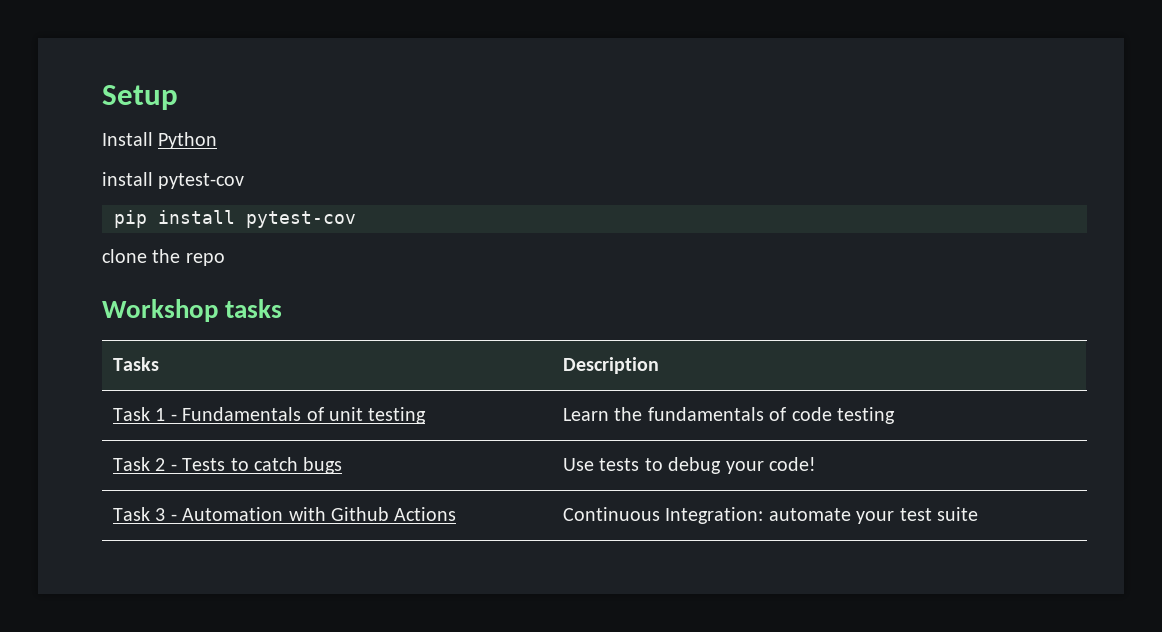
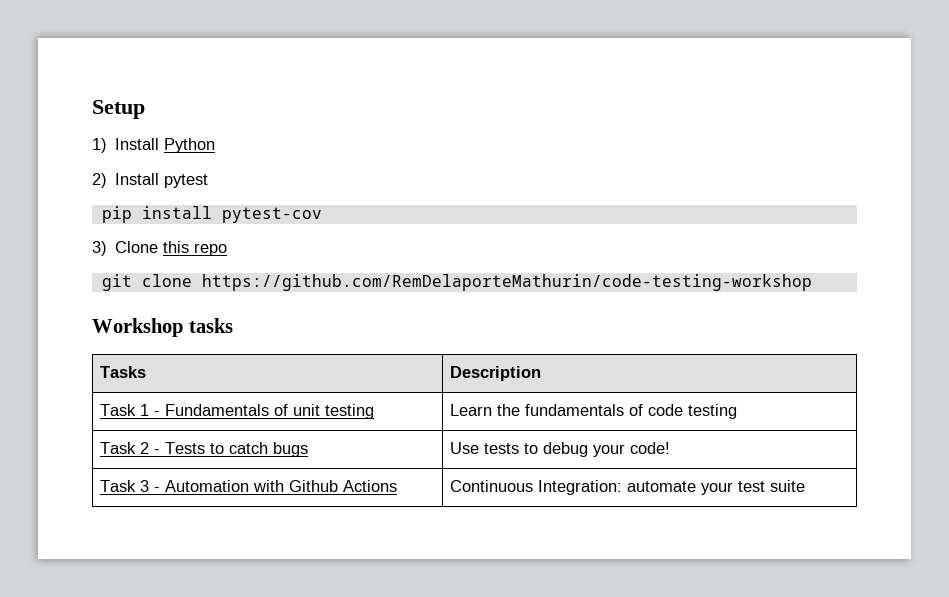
(178, 97) none -> [92,138,107,153] 1)
[102,172,245,189] install pytest-cov -> [92,173,209,188] 2) Install pytest
[102,249,225,266] clone the repo -> [92,241,228,256] [101,274,812,291] 3) Clone this repo // git clone https://github.com/RemDelaporteMathurin/code-testing-workshop

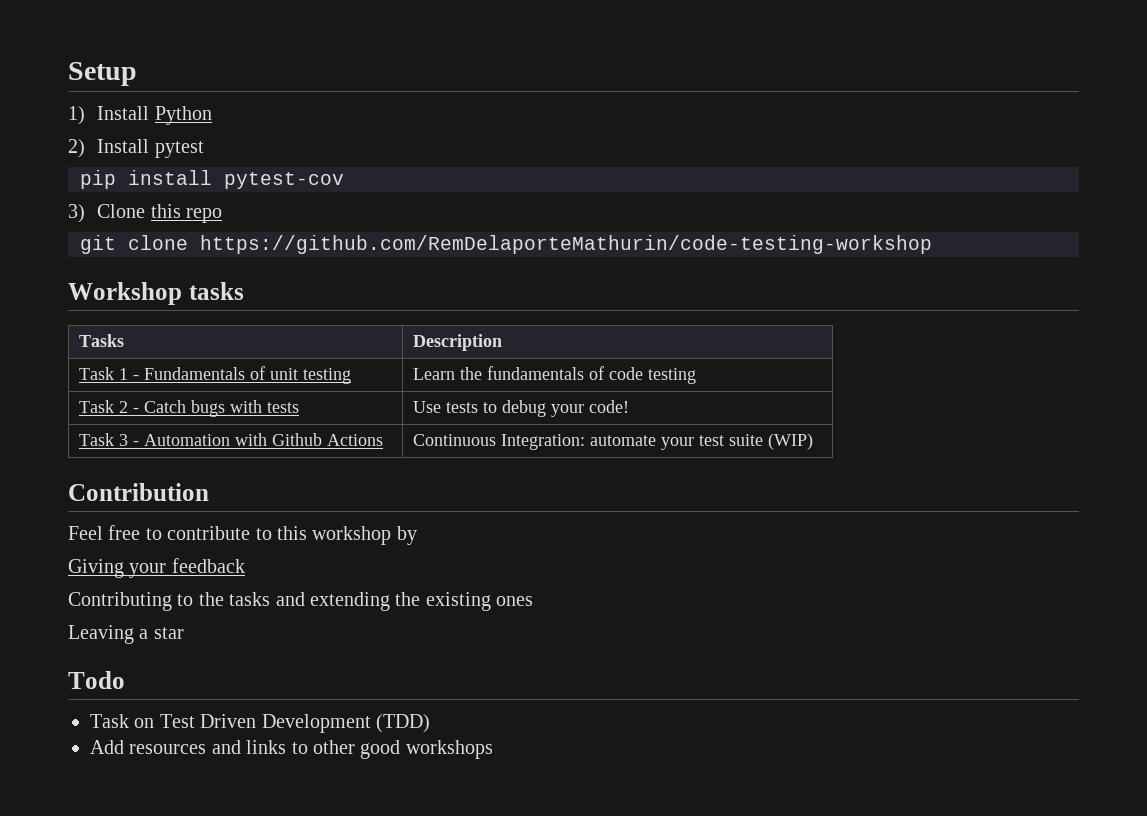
[165,442,269,454] Tests to catch -> [143,400,186,413] Catch
(309, 449) none -> [229,400,299,413] with tests
(806, 486) none -> [767,433,813,450] [68,483,209,501] [68,525,417,545] [68,558,245,578] [68,592,534,611] [68,625,184,644] [68,671,125,689] [90,714,430,733] [90,740,493,759] (WIP) // Contribution // Feel free to contribute to this workshop by // Giving your feedback // Contributing to the tasks and extending the existing ones // Leaving a star // Todo // Task on Test Driven Development (TDD) // Add resources and links to other good workshops

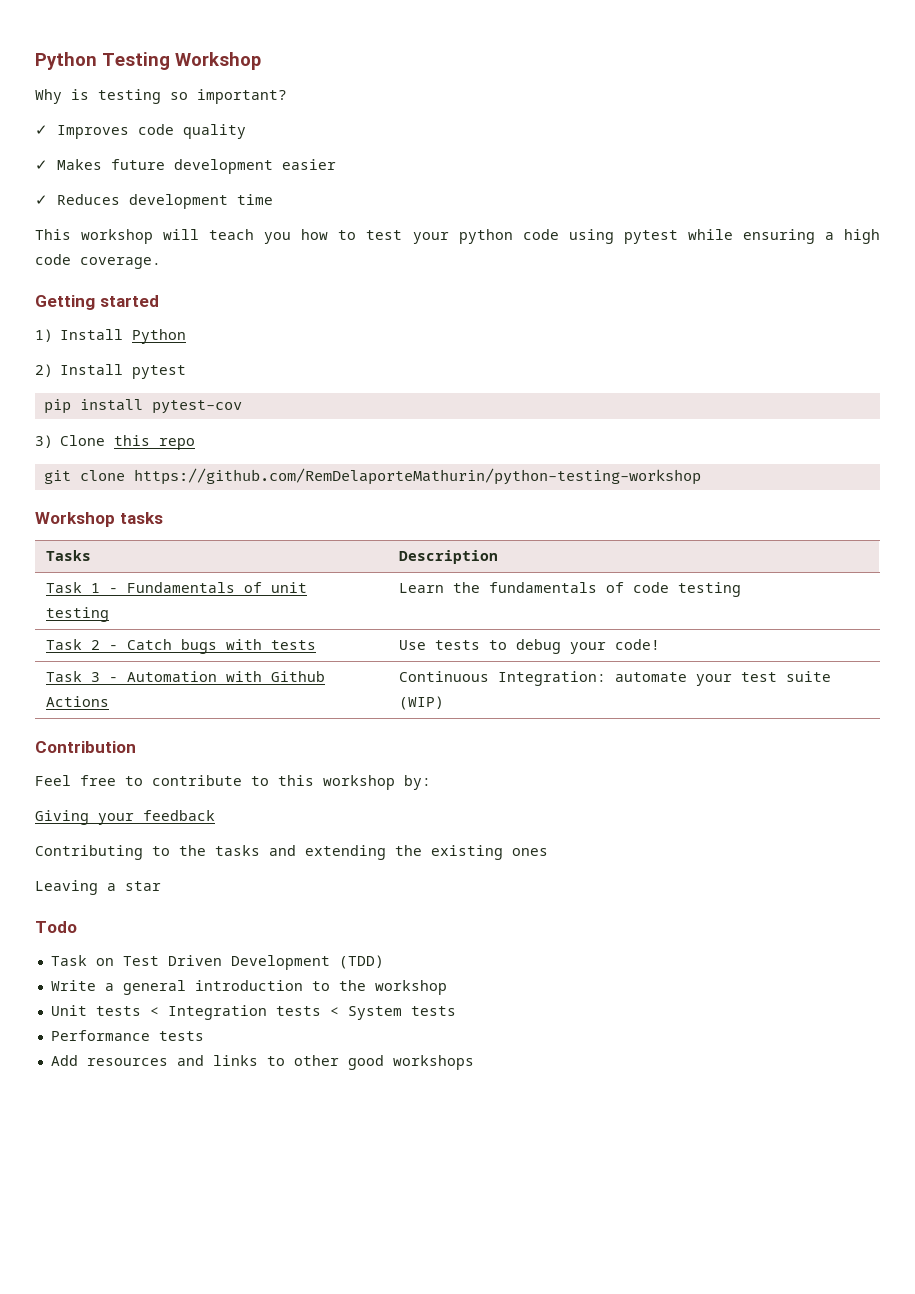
[68,62,137,86] Setup -> [35,52,261,70] [35,89,287,104] [35,124,246,139] [35,159,336,174] [35,194,273,209] [35,229,880,244] [35,254,161,269] [35,295,159,310] Python Testing Workshop // Why is testing so important? // ✓ Improves code quality // ✓ Makes future development easier // ✓ Reduces development time // This workshop will teach you how to test your python code using pytest while ensuring a high code coverage. // Getting started
[200,235,932,254] https://github.com/RemDelaporteMathurin/code-testing-workshop -> [133,468,701,485] https://github.com/RemDelaporteMathurin/python-testing-workshop
[396,526,417,545] by -> [404,775,431,790] by:
(430, 723) none -> [50,980,447,995] [50,1005,456,1020] [50,1030,204,1041] // Write a general introduction to the workshop // Unit tests < Integration tests < System tests // Performance tests

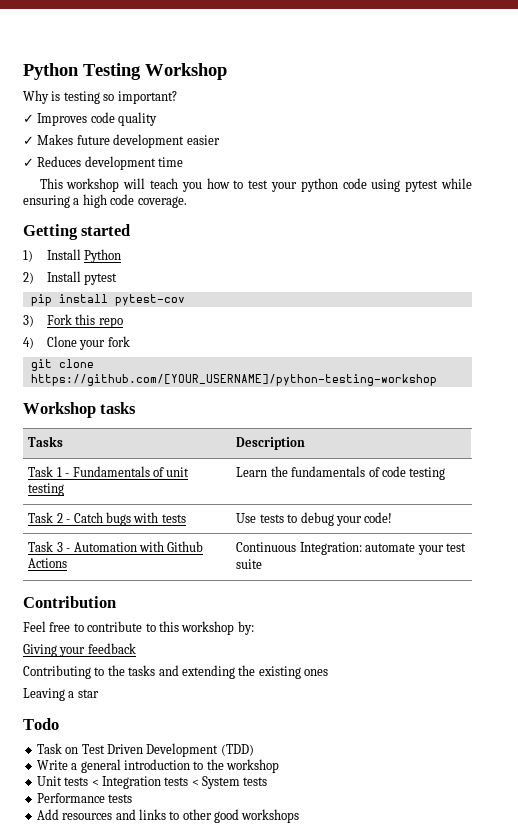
[60,435,106,446] Clone -> [46,314,72,325] Fork
(196, 444) none -> [23,336,130,350] // 4) Clone your fork
[133,468,701,485] https://github.com/RemDelaporteMathurin/python-testing-workshop -> [30,374,437,386] https://github.com/[YOUR_USERNAME]/python-testing-workshop
[399,696,445,710] (WIP) -> (263, 564) none

